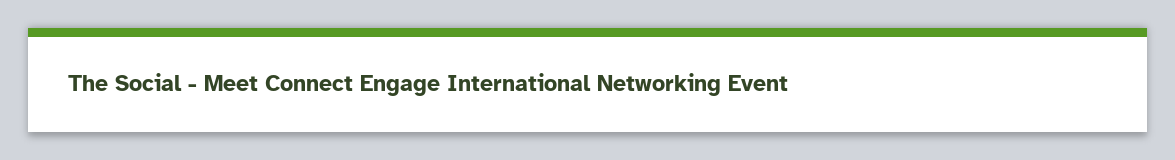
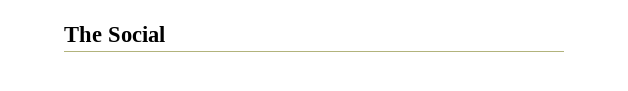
[188,73,788,96] - Meet Connect Engage International Networking Event -> (166, 34) none

